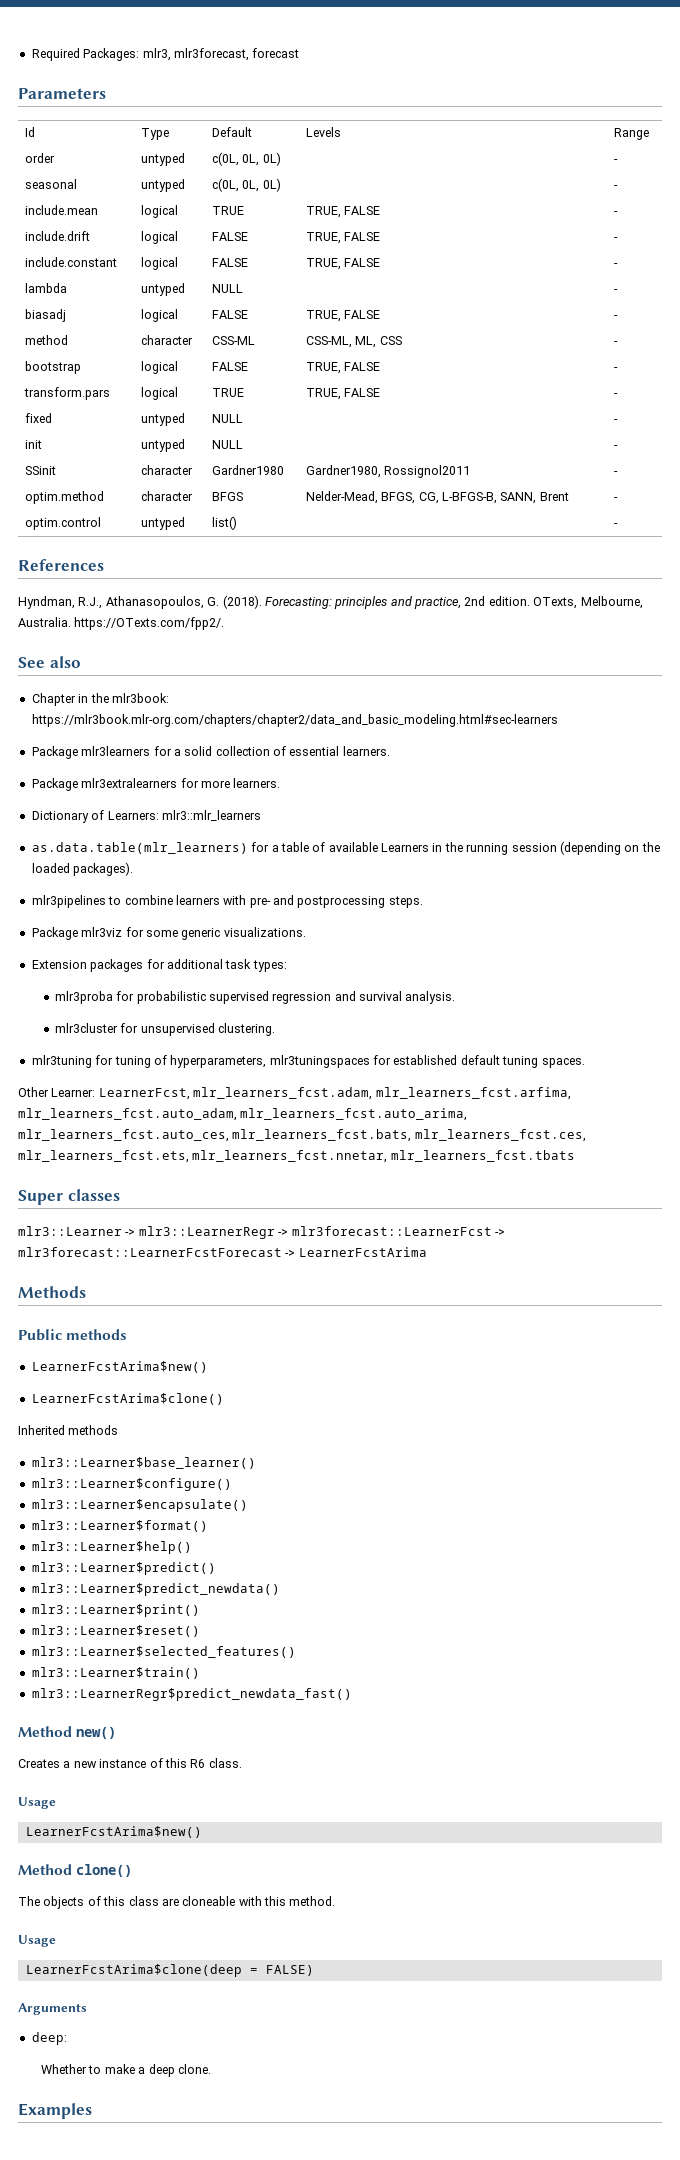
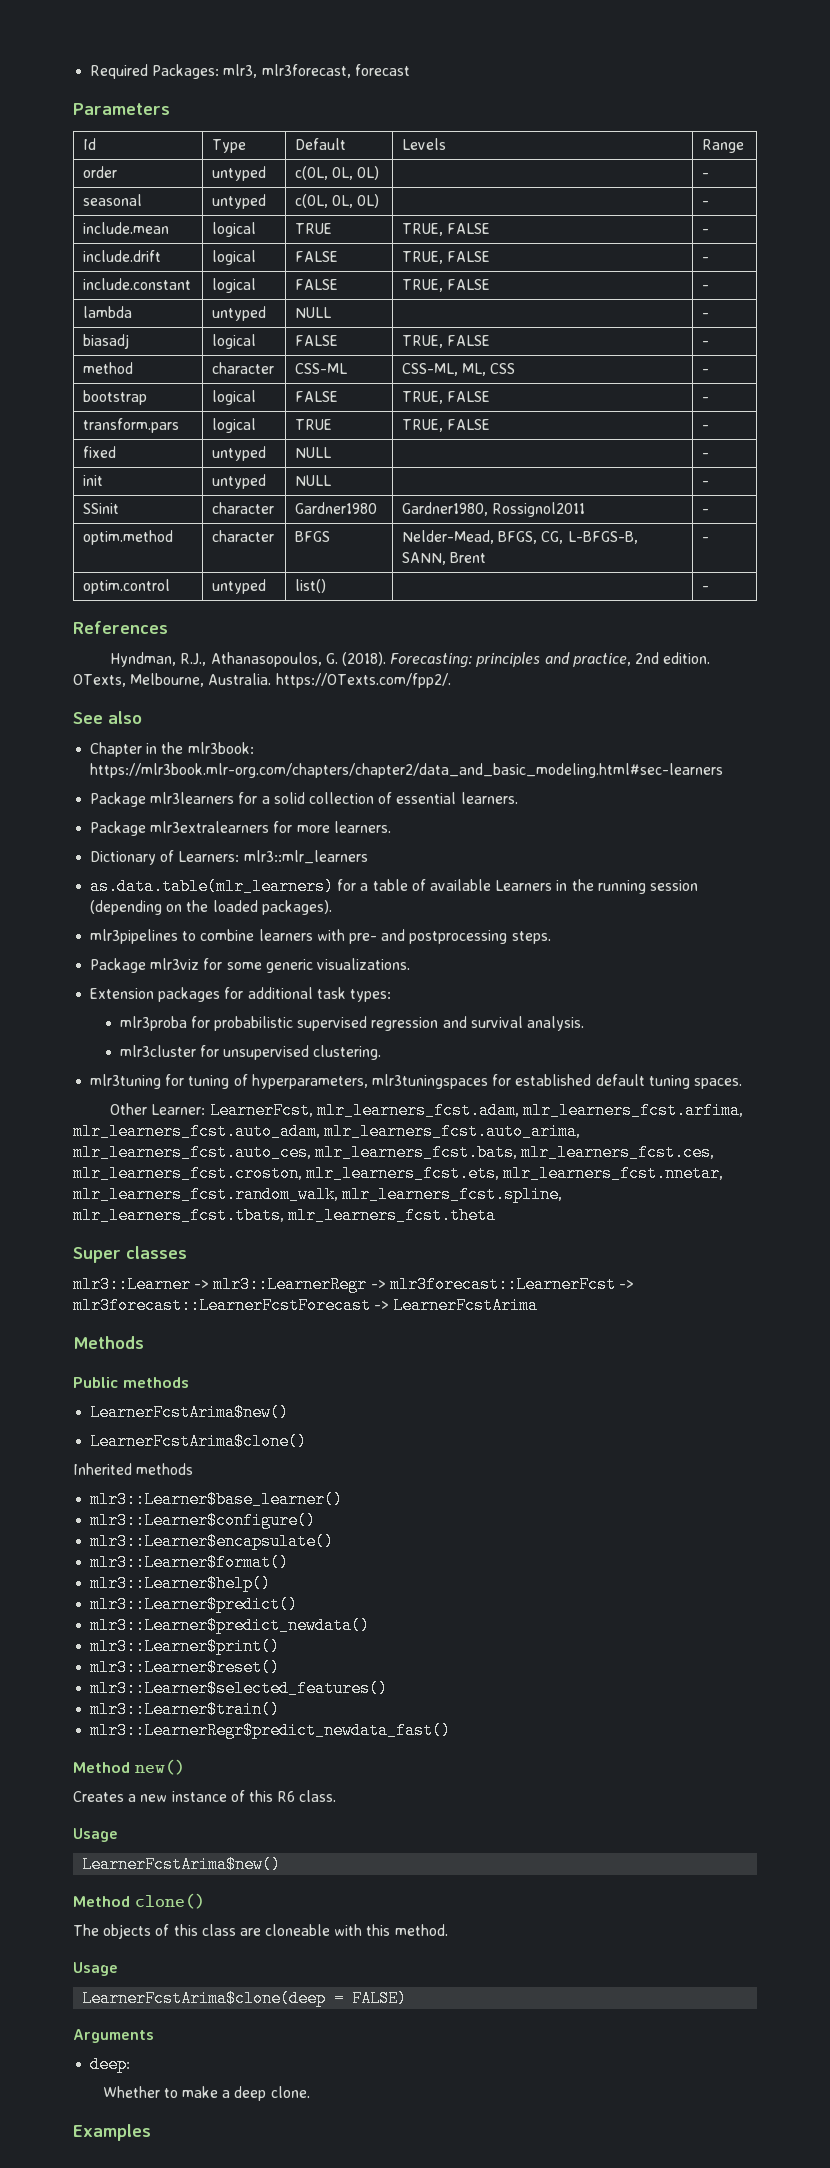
(586, 1135) none -> [73,1165,302,1182] mlr_learners_fcst.croston,
[390,1150,575,1162] mlr_learners_fcst.tbats -> [73,1186,563,1203] [73,1207,497,1224] mlr_learners_fcst.random_walk, mlr_learners_fcst.spline, mlr_learners_fcst.tbats, mlr_learners_fcst.theta

